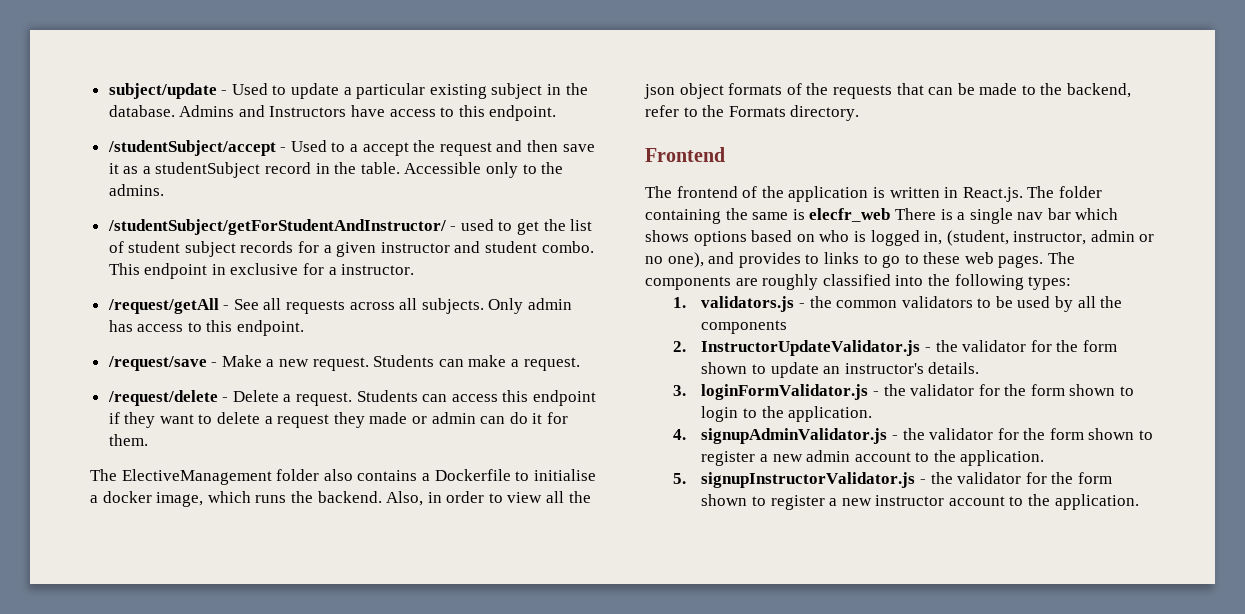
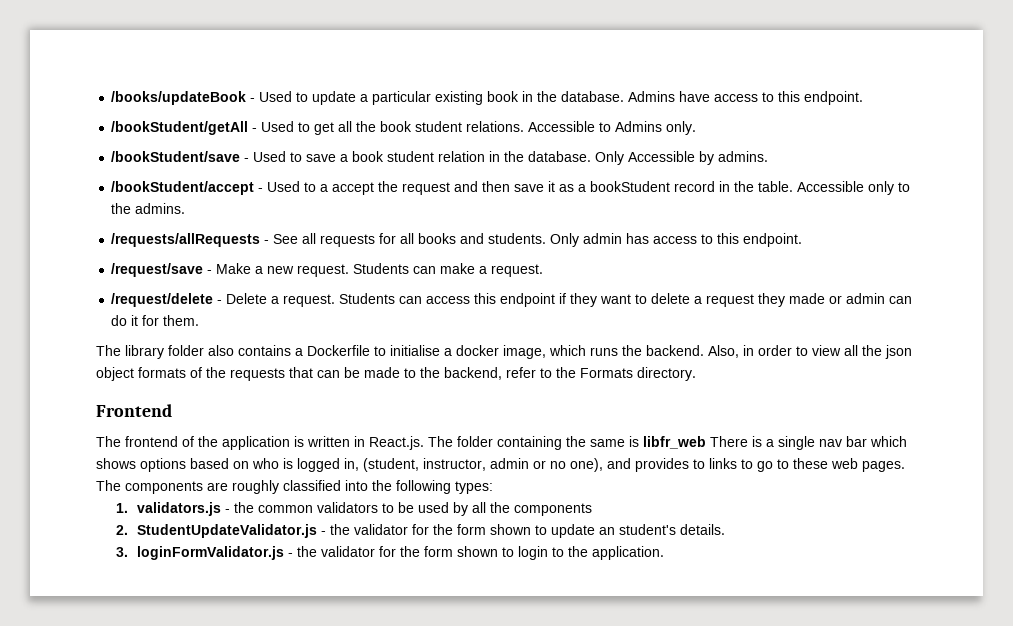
[108,83,217,99] subject/update -> [111,91,247,105] /books/updateBook
[491,83,543,99] subject -> [487,91,520,102] book
[238,105,347,117] and Instructors -> (676, 96) none
[107,140,276,156] /studentSubject/accept -> [111,121,697,135] [111,151,769,165] [111,181,255,195] /bookStudent/getAll - Used to get all the book student relations. Accessible to Admins only. // /bookStudent/save - Used to save a book student relation in the database. Only Accessible by admins. // /bookStudent/accept
[155,162,261,178] studentSubject -> [590,181,671,192] bookStudent
[107,219,593,235] [108,241,594,257] [108,263,415,279] [107,298,484,314] /studentSubject/getForStudentAndInstructor/ - used to get the list of student subject records for a given instructor and student combo. This endpoint in exclusive for a instructor. // /request/getAll - See all requests across all subjects. -> [111,233,547,247] /requests/allRequests - See all requests for all books and students.
[121,469,272,485] ElectiveManagement -> [125,345,164,359] library
[809,208,891,222] elecfr_web -> [643,436,706,449] libfr_web
[701,340,921,356] InstructorUpdateValidator.js -> [136,524,317,538] StudentUpdateValidator.js
[844,363,924,374] instructor's -> [618,524,676,535] student's
[673,428,1154,444] [701,450,1045,466] [673,472,1112,488] [701,494,1139,510] // 4. signupAdminValidator.js - the validator for the form shown to register a new admin account to the application. // 5. signupInstructorValidator.js - the validator for the form shown to register a new instructor account to the application. -> (664, 553) none

